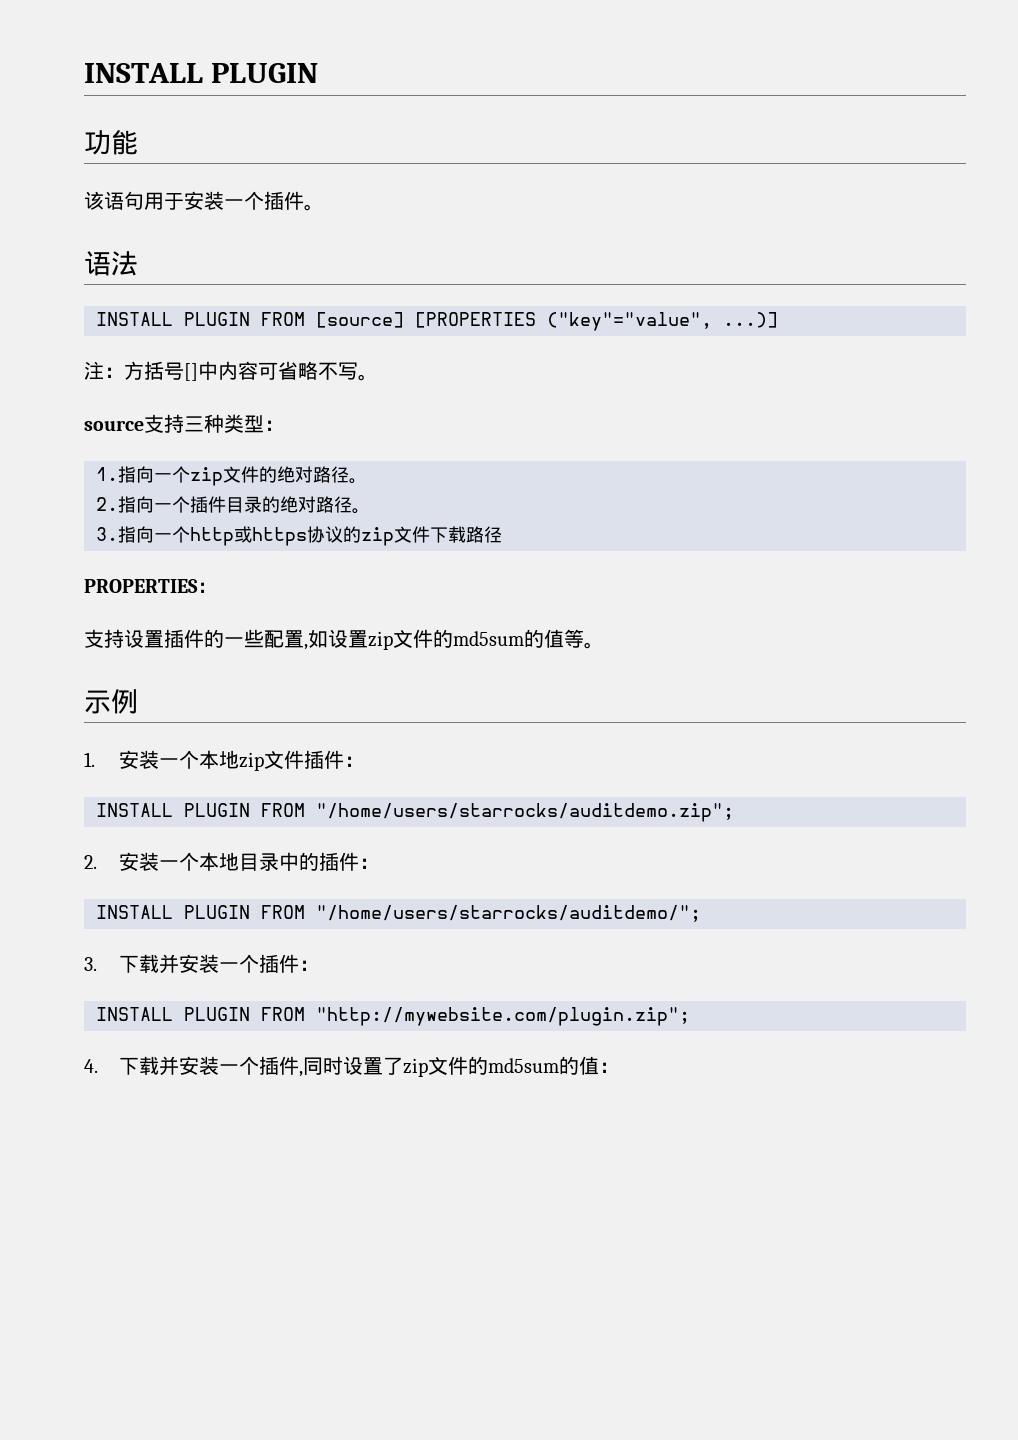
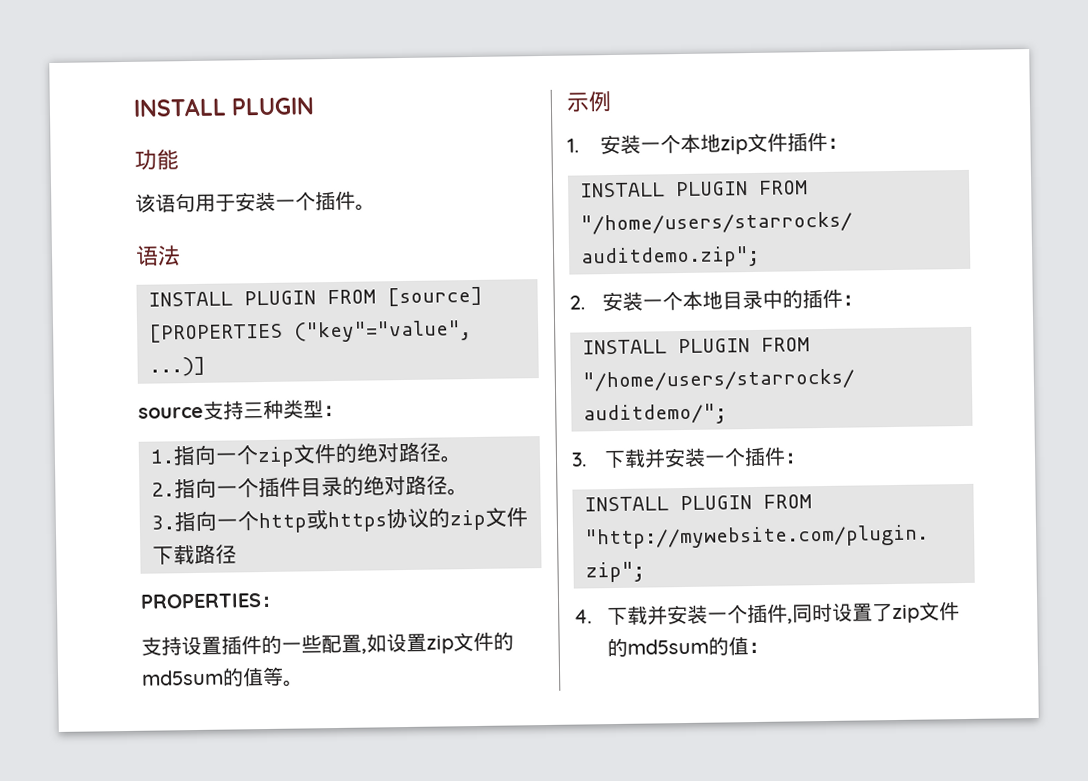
[84,361,378,381] // 注：方括号[]中内容可省略不写。 -> (206, 366) none

